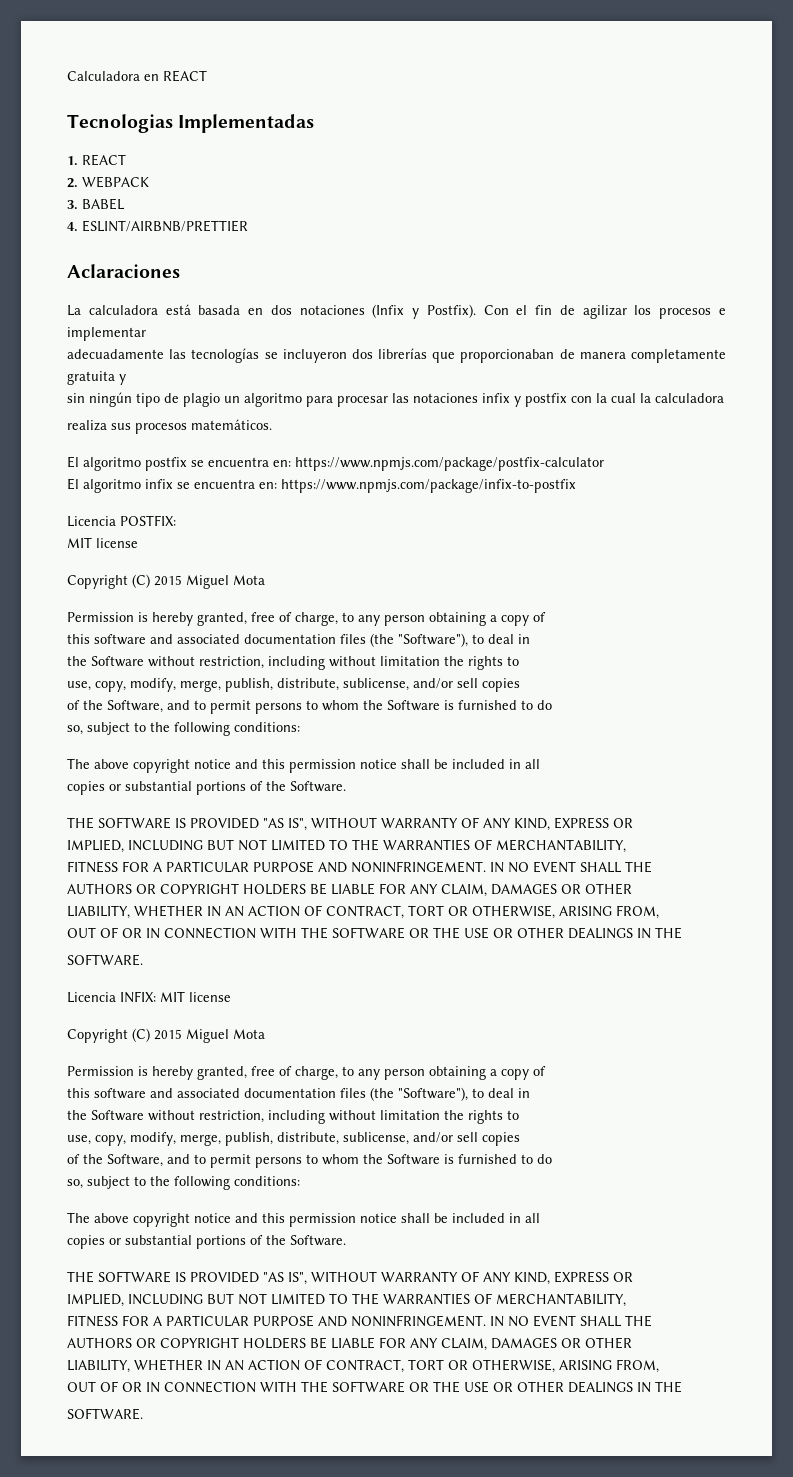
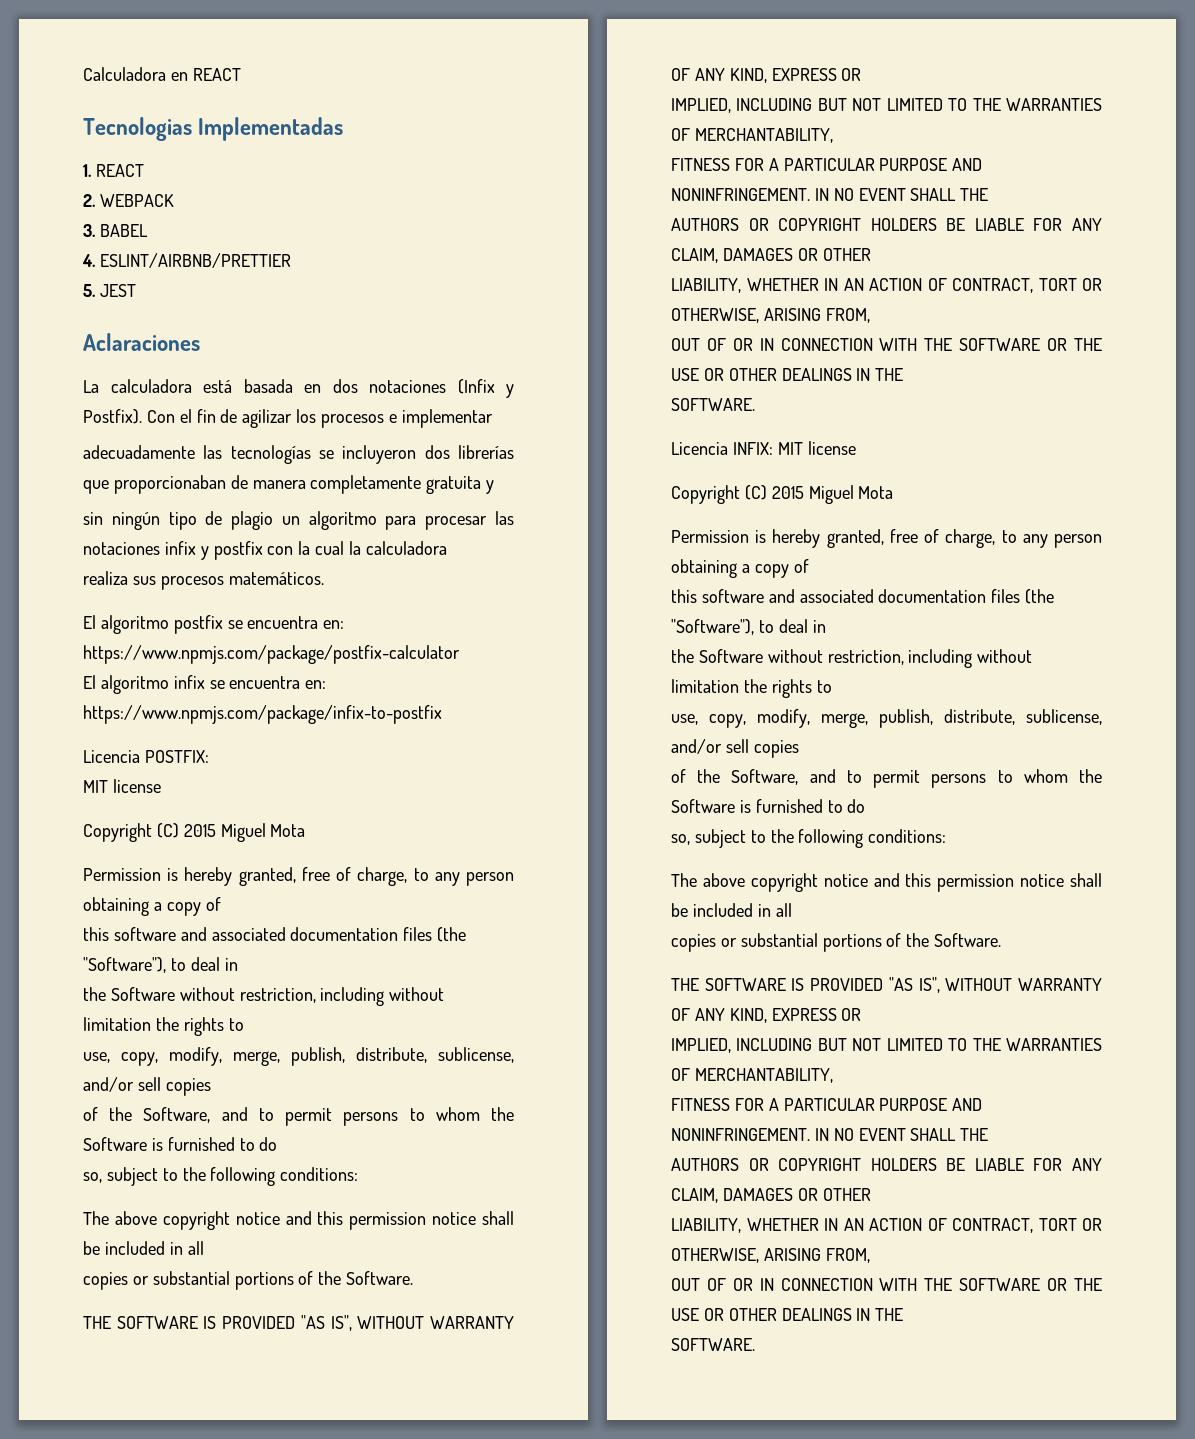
(248, 226) none -> [83,284,136,297] // 5. JEST

